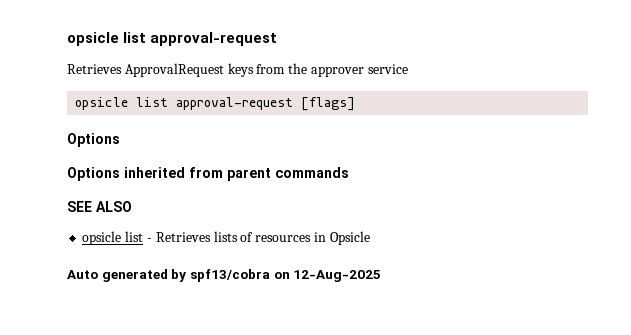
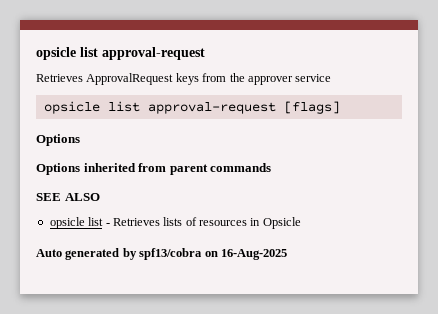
[293,270,382,282] 12-Aug-2025 -> [220,249,287,260] 16-Aug-2025

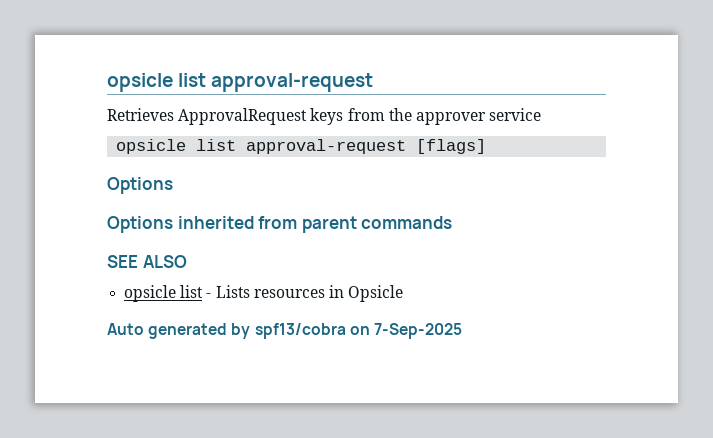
[112,217,197,226] Retrieves lists of -> [215,285,250,298] Lists
[220,249,287,260] 16-Aug-2025 -> [373,323,462,339] 7-Sep-2025

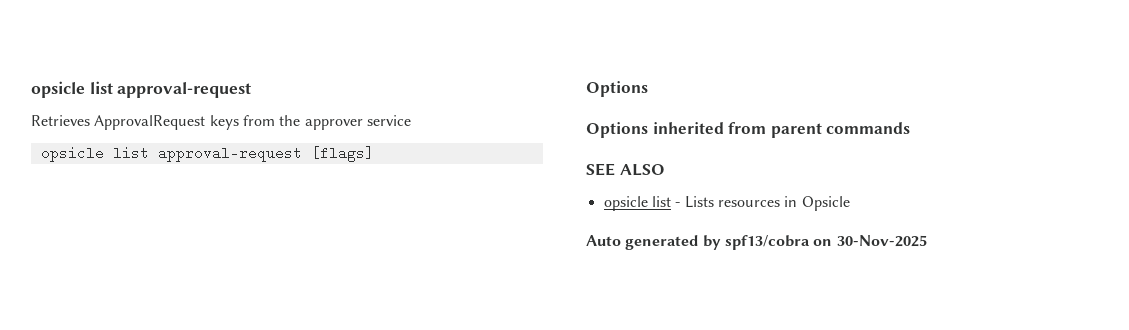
[373,323,462,339] 7-Sep-2025 -> [836,235,927,247] 30-Nov-2025

